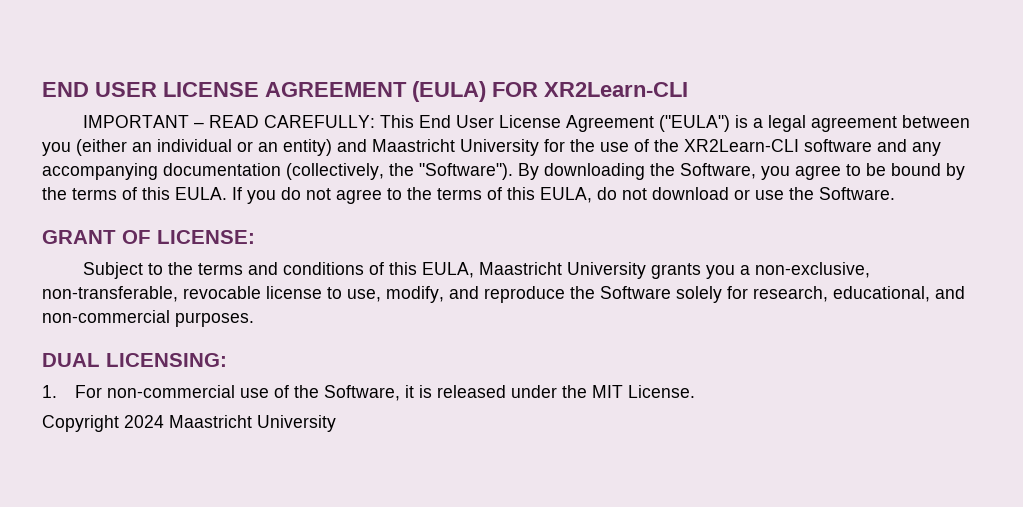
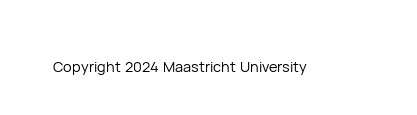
[42,81,688,102] [82,115,970,132] [42,139,941,156] [42,163,965,180] [42,187,895,204] [42,230,255,244] [82,262,870,279] [42,286,965,303] [42,310,254,327] [42,353,227,367] [42,385,696,401] END USER LICENSE AGREEMENT (EULA) FOR XR2Learn-CLI // IMPORTANT – READ CAREFULLY: This End User License Agreement ("EULA") is a legal agreement between you (either an individual or an entity) and Maastricht University for the use of the XR2Learn-CLI software and any accompanying documentation (collectively, the "Software"). By downloading the Software, you agree to be bound by the terms of this EULA. If you do not agree to the terms of this EULA, do not download or use the Software. // GRANT OF LICENSE: // Subject to the terms and conditions of this EULA, Maastricht University grants you a non-exclusive, non-transferable, revocable license to use, modify, and reproduce the Software solely for research, educational, and non-commercial purposes. // DUAL LICENSING: // 1. For non-commercial use of the Software, it is released under the MIT License. // -> (53, 68) none

